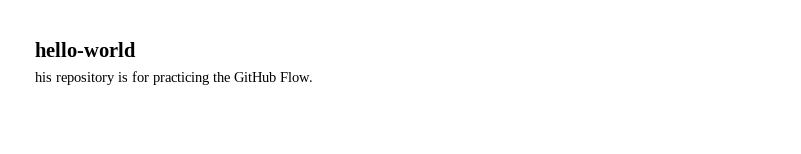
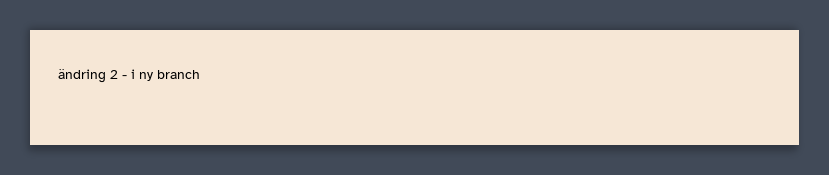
[35,42,136,57] [35,71,313,85] hello-world // his repository is for practicing the GitHub Flow. -> [58,69,200,83] ändring 2 - i ny branch

